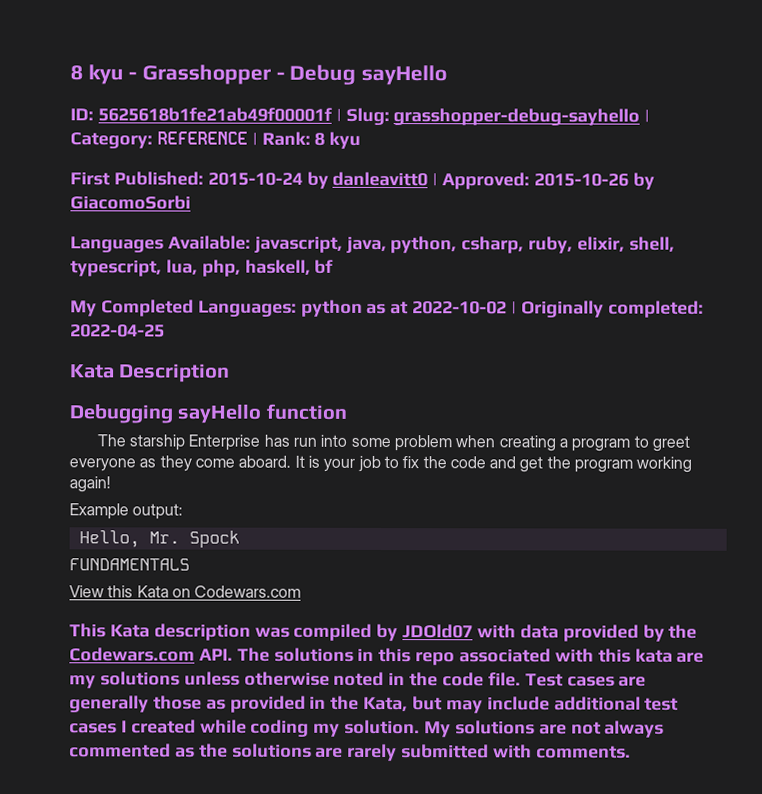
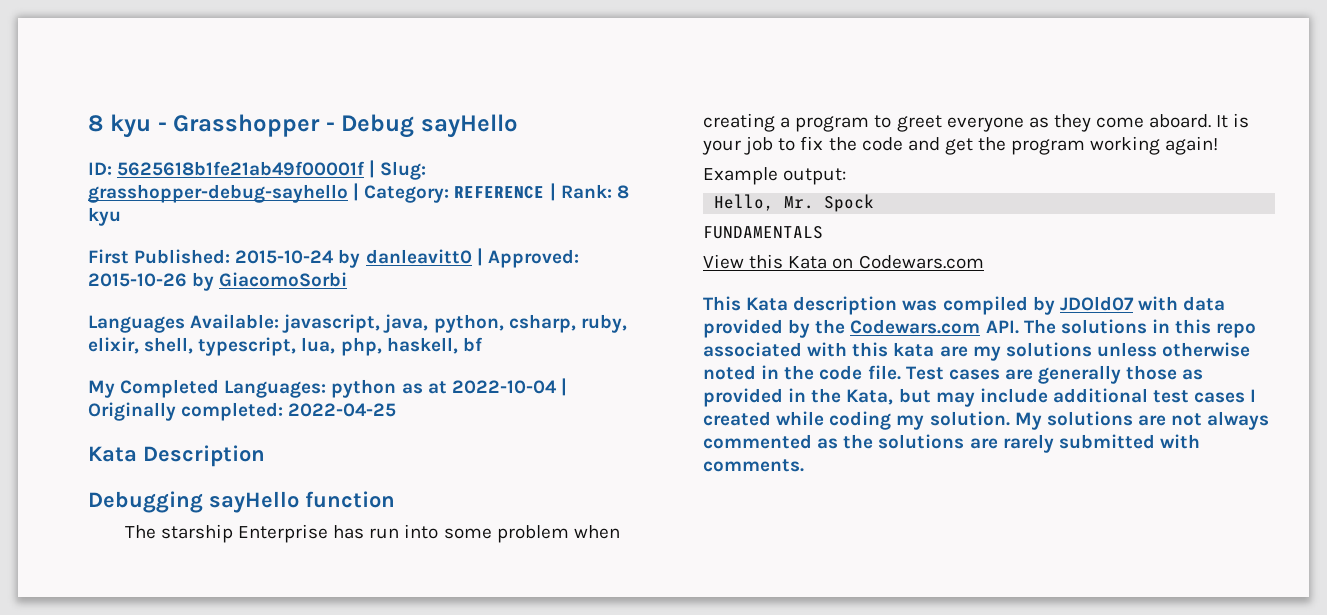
[412,301,508,315] 2022-10-02 -> [451,380,557,394] 2022-10-04

